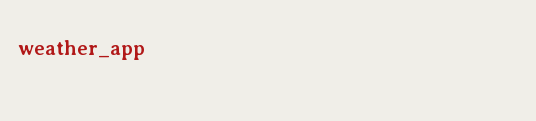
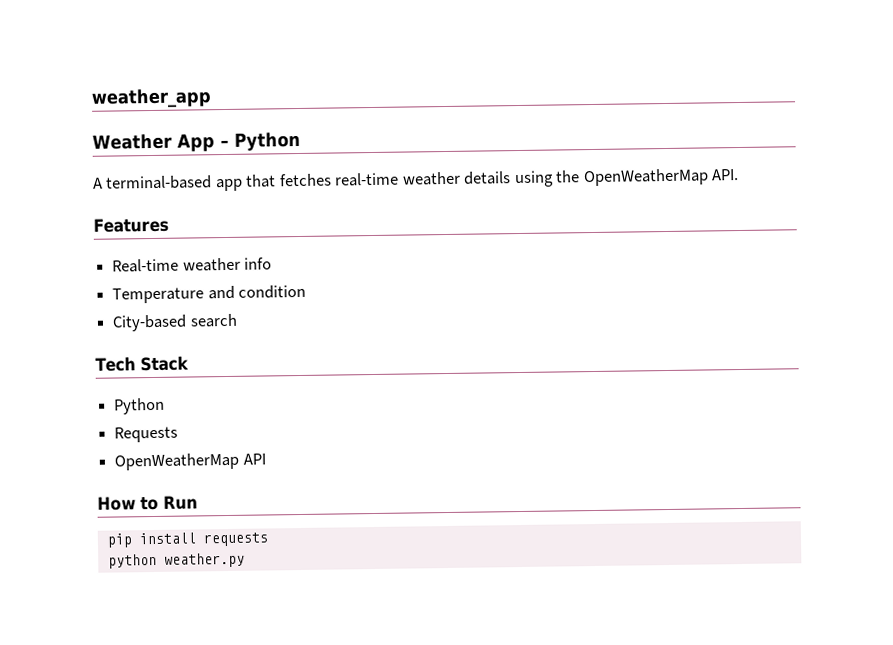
(145, 50) none -> [92,131,301,152] [92,168,740,192] [93,217,169,233] [112,257,273,273] [112,284,307,304] [112,313,238,332] [95,356,189,372] [114,397,166,415] [114,426,179,443] [114,452,266,471] [97,495,198,511] [106,532,269,548] [107,552,245,569] // Weather App – Python // A terminal-based app that fetches real-time weather details using the OpenWeatherMap API. // Features // Real-time weather info // Temperature and condition // City-based search // Tech Stack // Python // Requests // OpenWeatherMap API // How to Run // pip install requests // python weather.py

